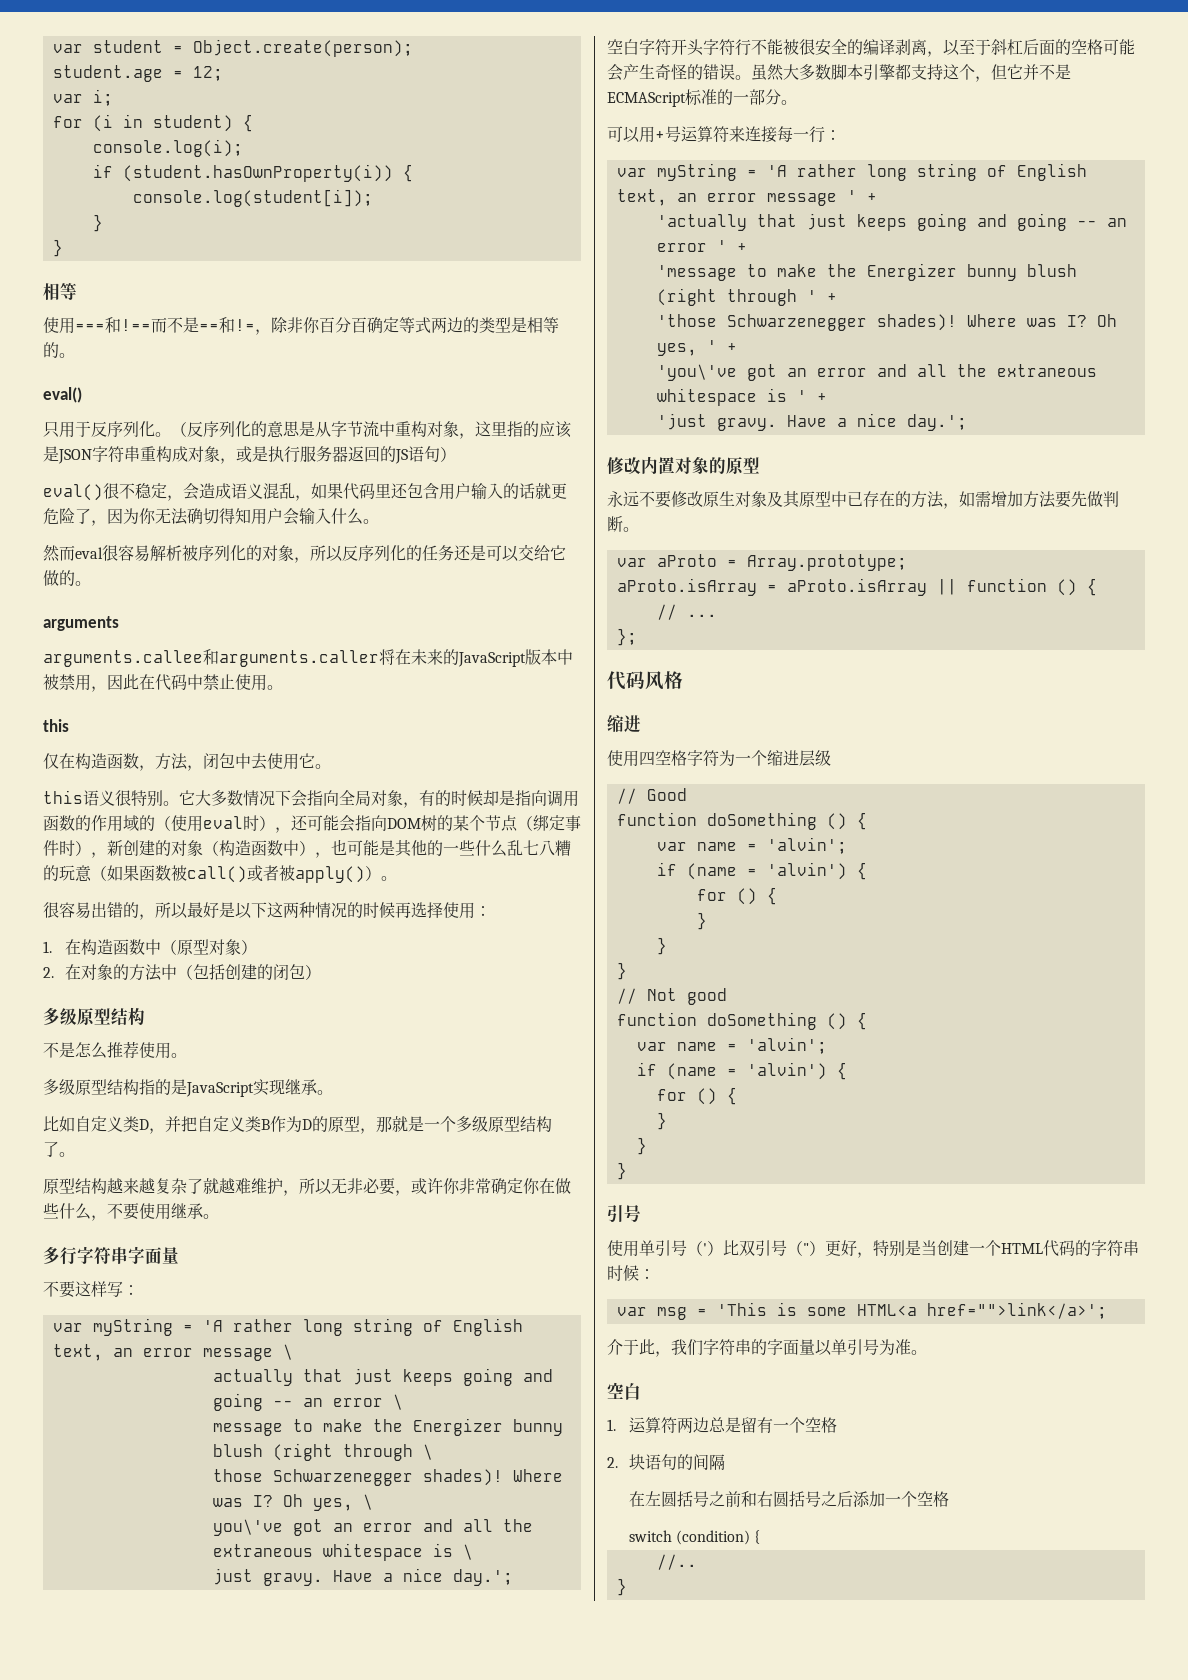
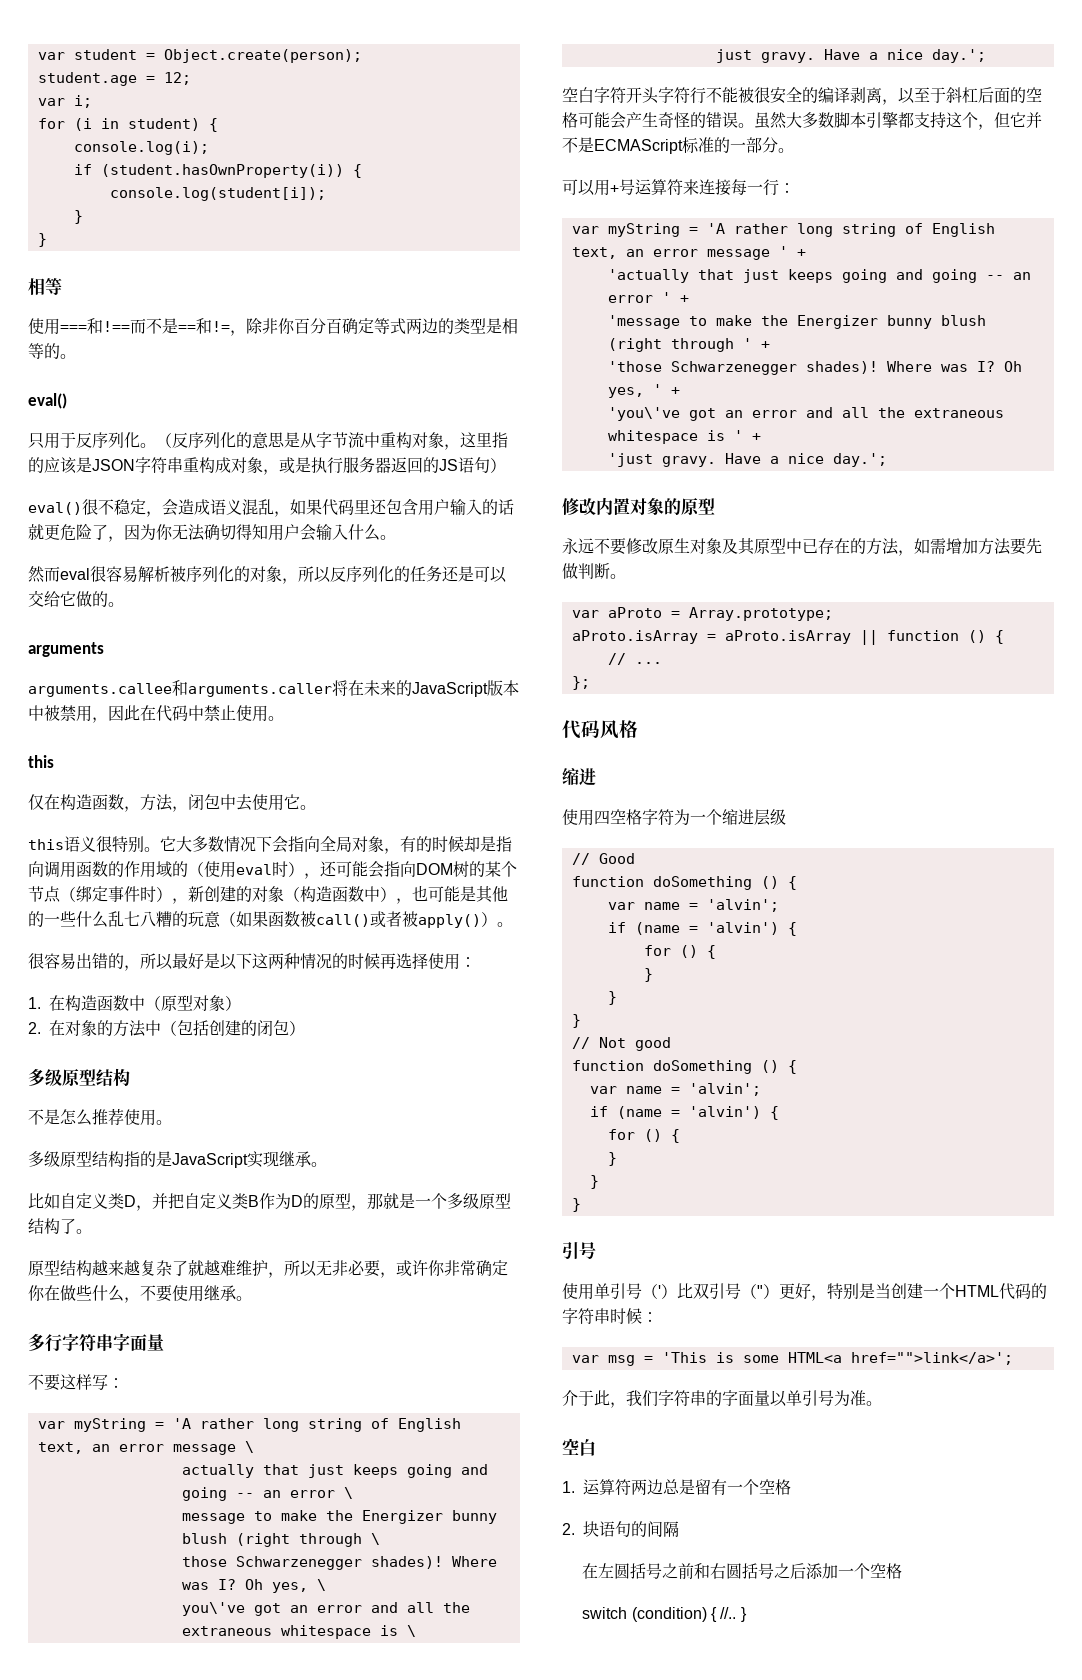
(761, 1537) // -> (717, 1614) none
(697, 1562) // -> (737, 1613) none

